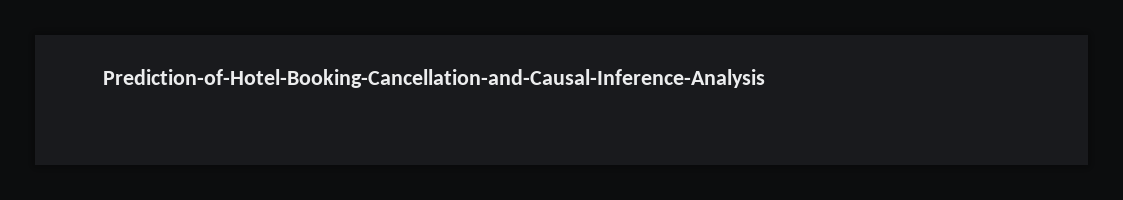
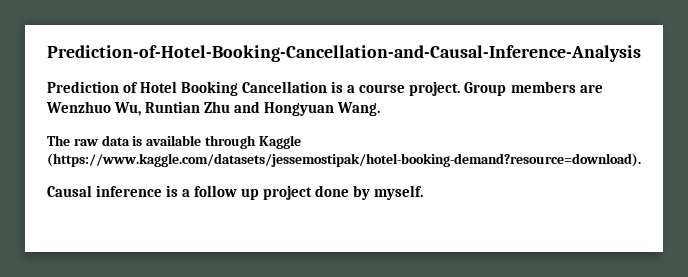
(765, 78) none -> [47,81,603,96] [46,101,381,116] [47,135,301,149] [47,153,641,167] [47,185,424,200] // Prediction of Hotel Booking Cancellation is a course project. Group members are Wenzhuo Wu, Runtian Zhu and Hongyuan Wang. // The raw data is available through Kaggle (https://www.kaggle.com/datasets/jessemostipak/hotel-booking-demand?resource=download). // Causal inference is a follow up project done by myself.

